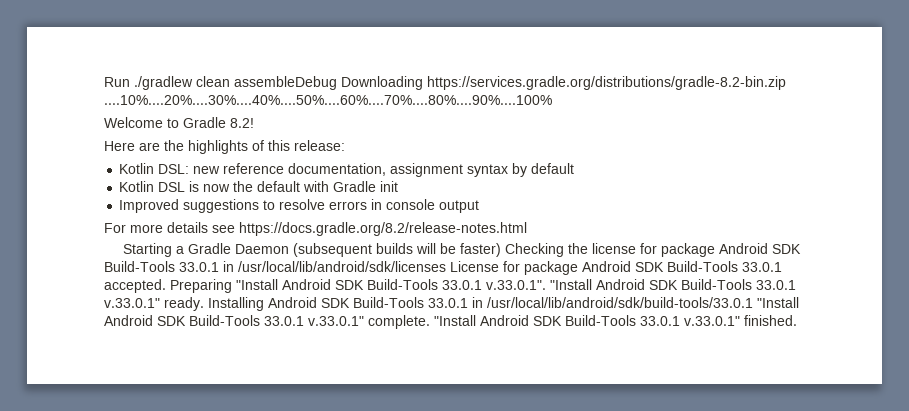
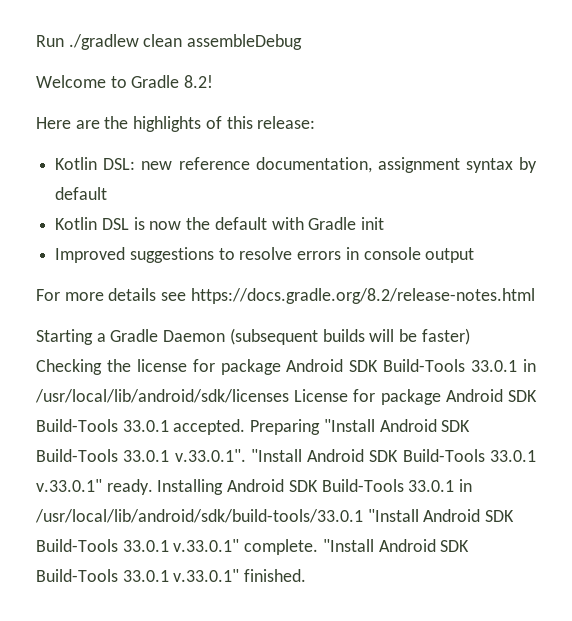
[341,76,786,90] [104,95,552,105] Downloading https://services.gradle.org/distributions/gradle-8.2-bin.zip ....10%....20%....30%....40%....50%....60%....70%....80%....90%....100% -> (303, 42) none

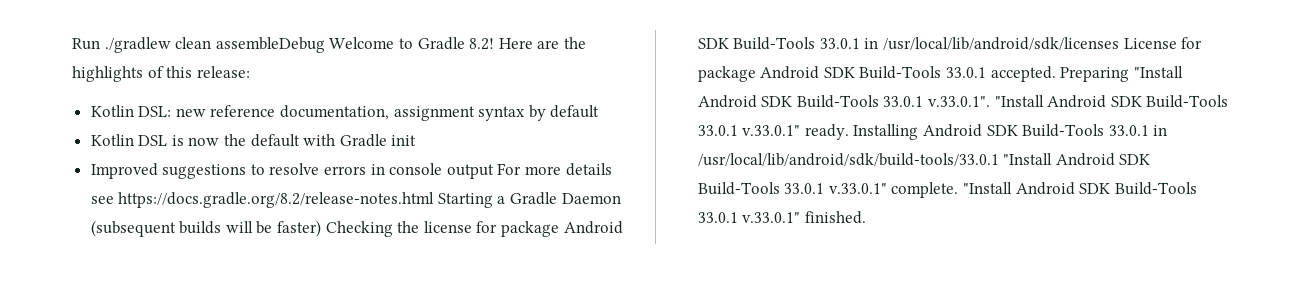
(303, 42) // -> (325, 45) none
(214, 81) // -> (495, 44) none
(475, 255) // -> (494, 171) none
(535, 296) // -> (435, 200) none

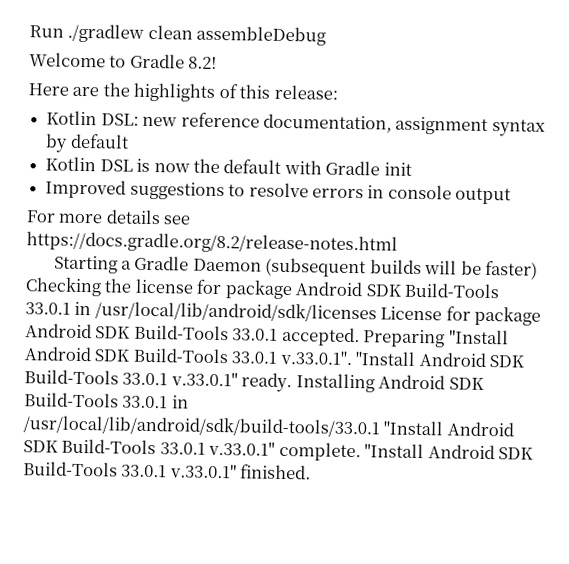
(325, 45) none -> (327, 35) //
(495, 44) none -> (218, 62) //
(494, 171) none -> (512, 196) //
(435, 200) none -> (398, 243) //

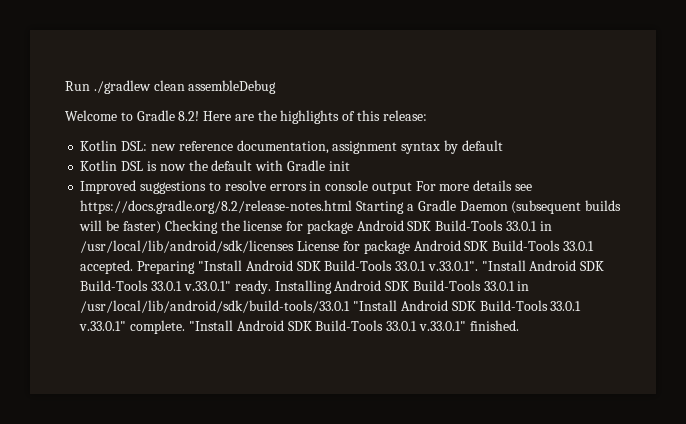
(218, 62) // -> (200, 116) none
(512, 196) // -> (412, 188) none
(398, 243) // -> (353, 207) none

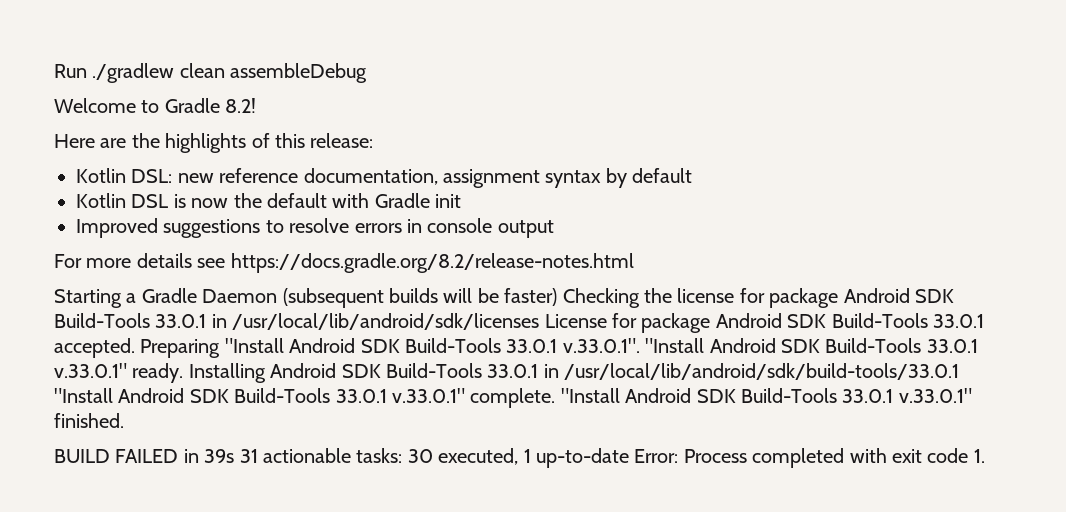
(200, 116) none -> (257, 105) //
(412, 188) none -> (554, 229) //
(353, 207) none -> (634, 263) //
(519, 325) none -> [54,448,985,468] // BUILD FAILED in 39s 31 actionable tasks: 30 executed, 1 up-to-date Error: Process completed with exit code 1.

